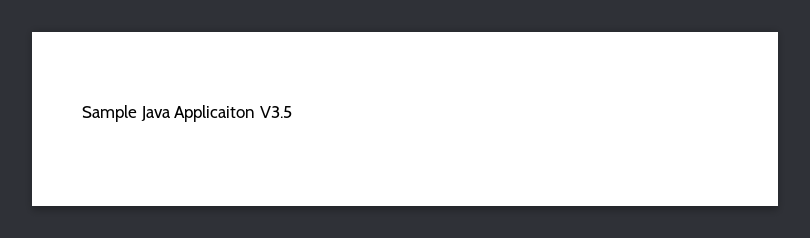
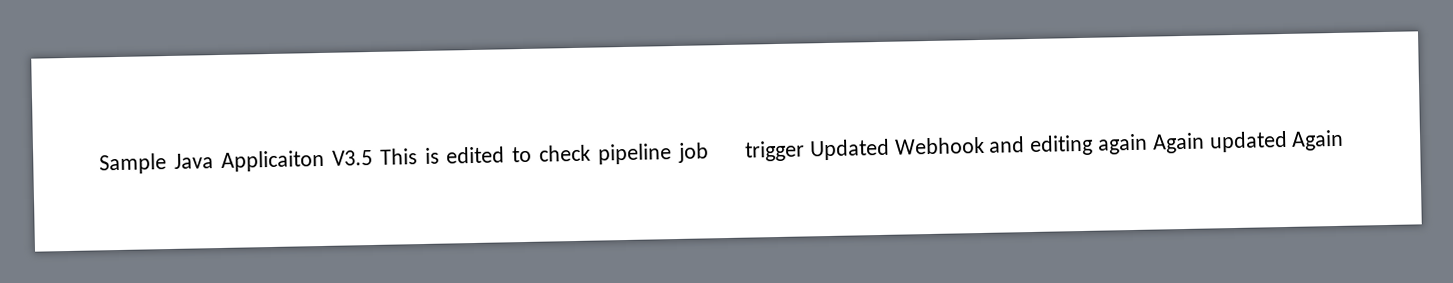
(292, 112) none -> [379,129,1345,165] This is edited to check pipeline job trigger Updated Webhook and editing again Again updated Again

